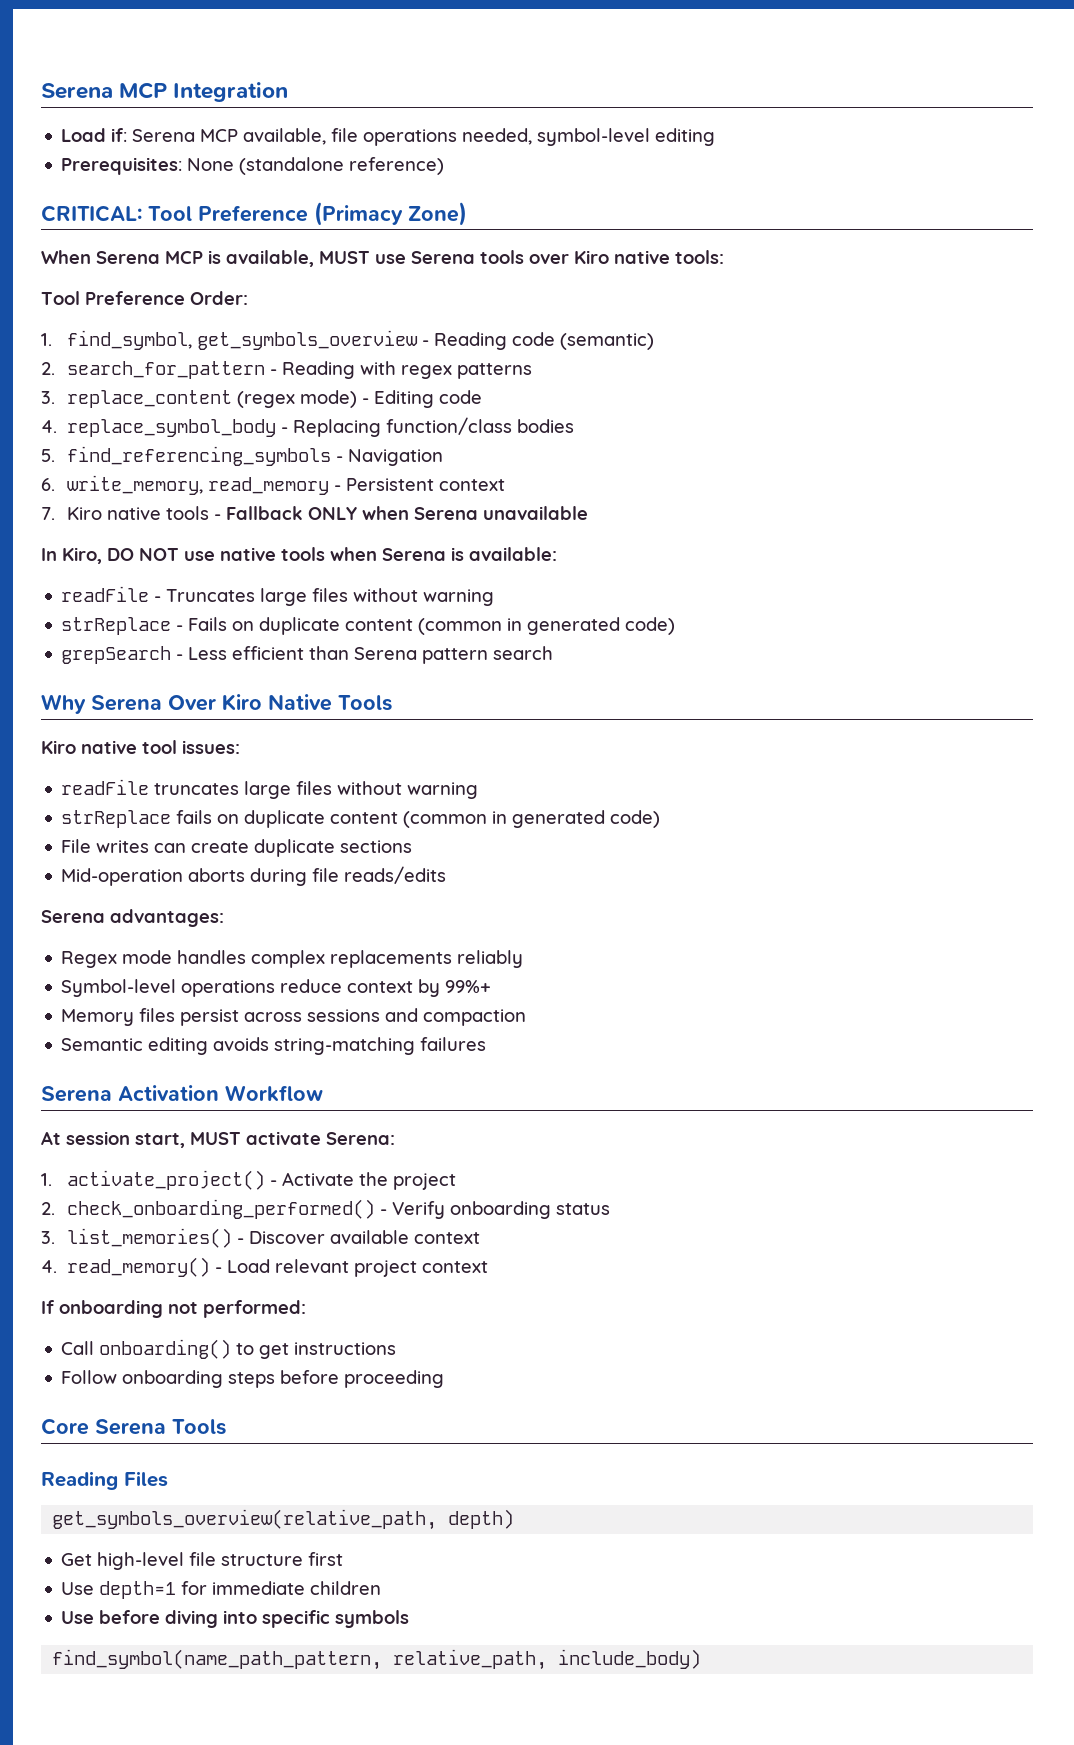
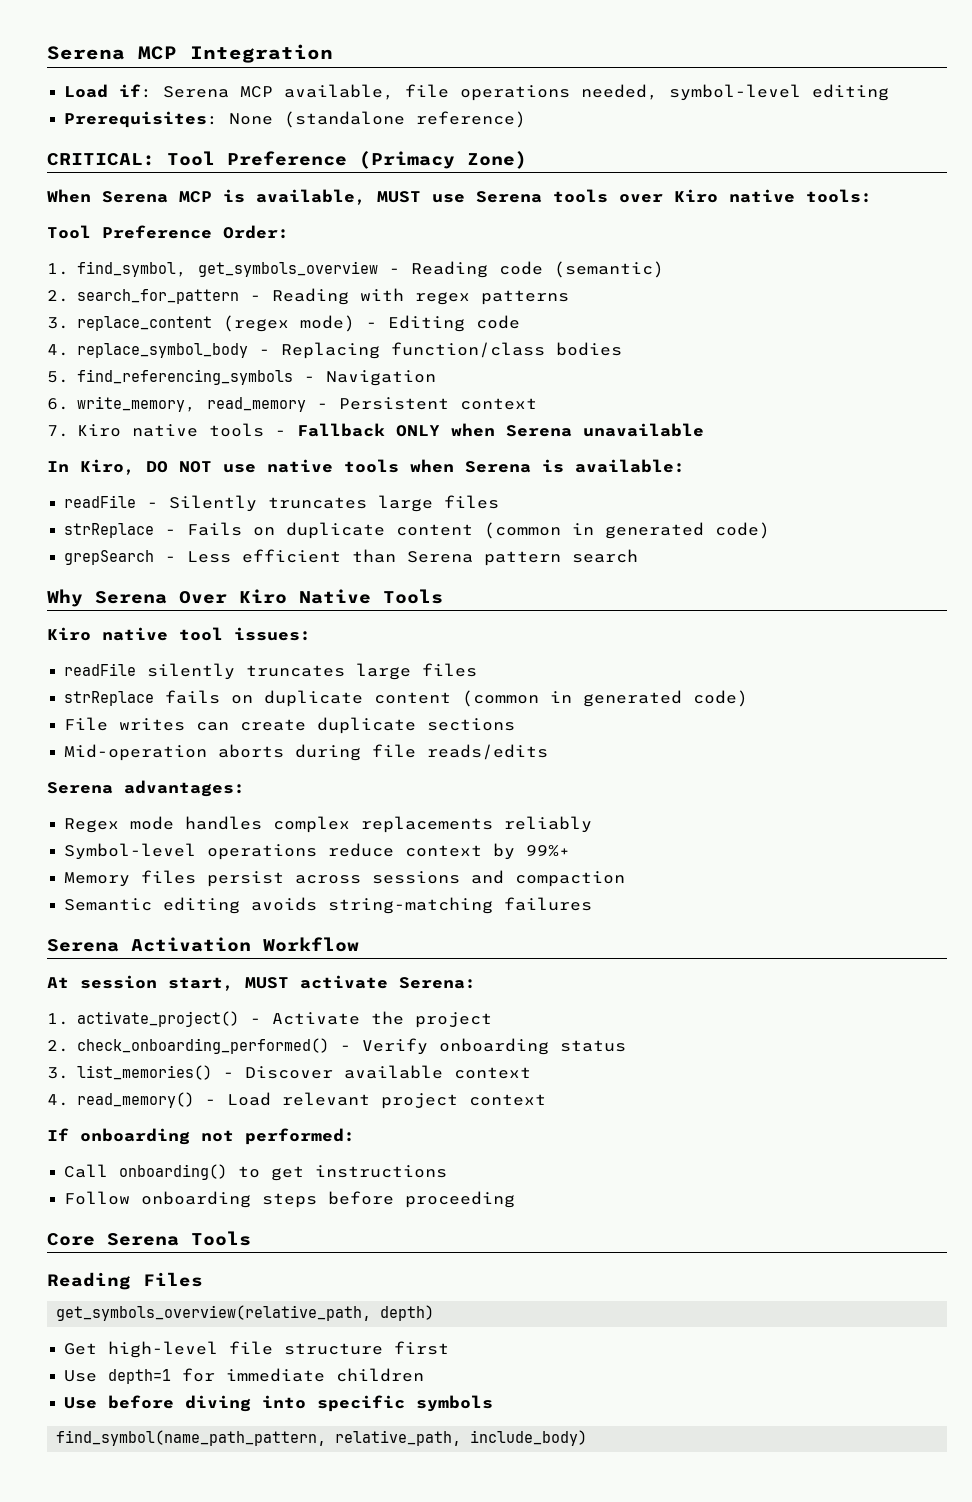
[166,588,495,606] Truncates large files without warning -> [169,495,500,512] Silently truncates large files
[154,781,479,799] truncates large files without warning -> [147,663,478,680] silently truncates large files

